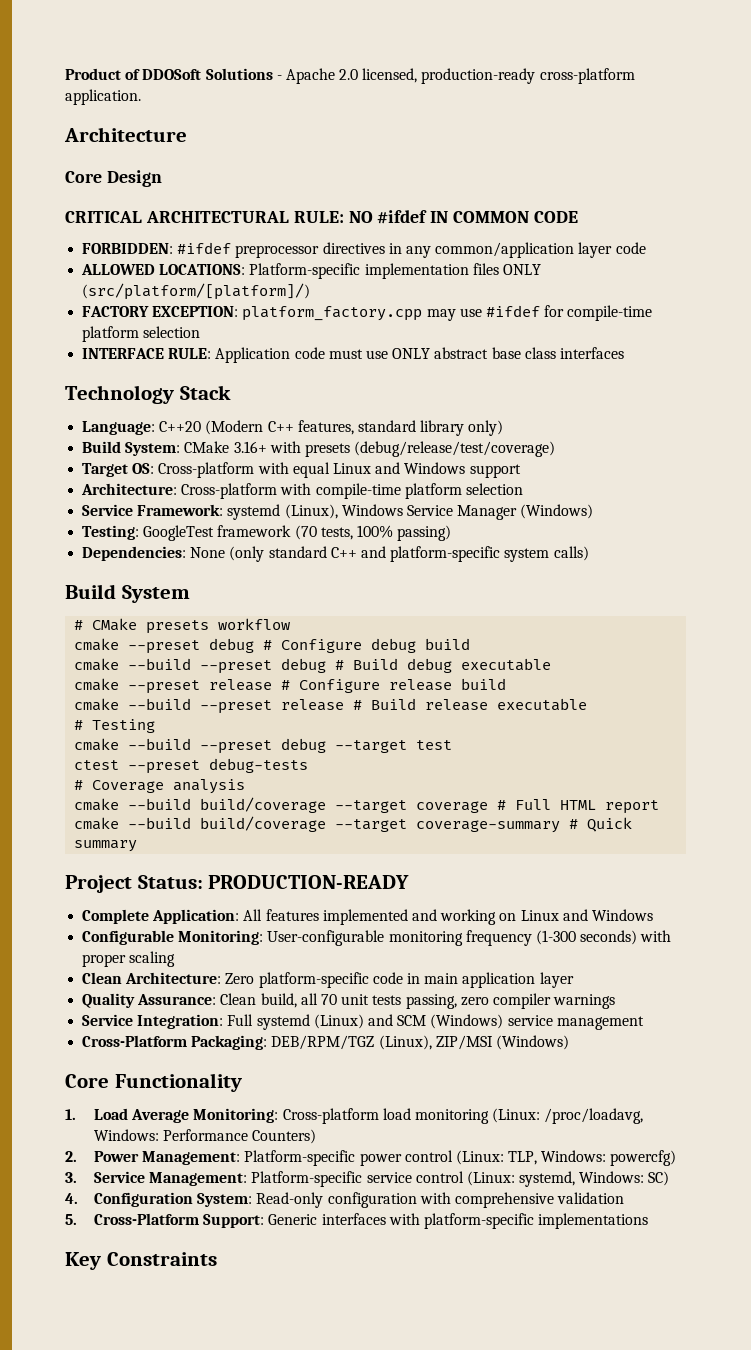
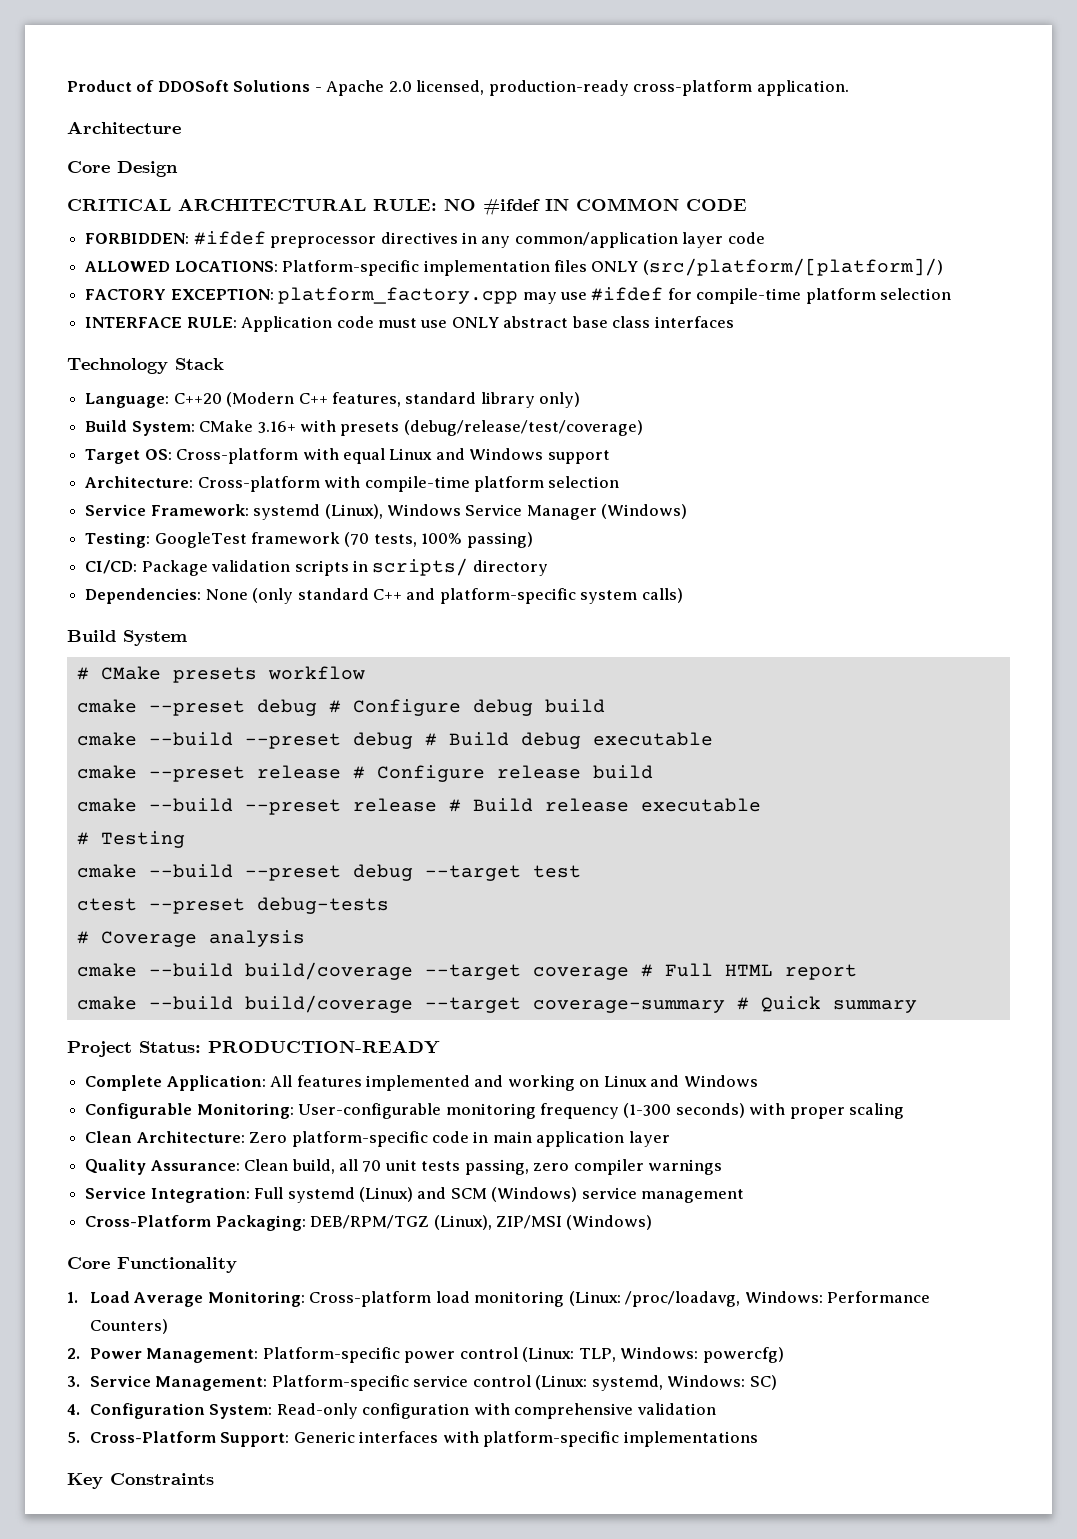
(452, 533) none -> [85,558,548,576] // CI/CD: Package validation scripts in scripts/ directory

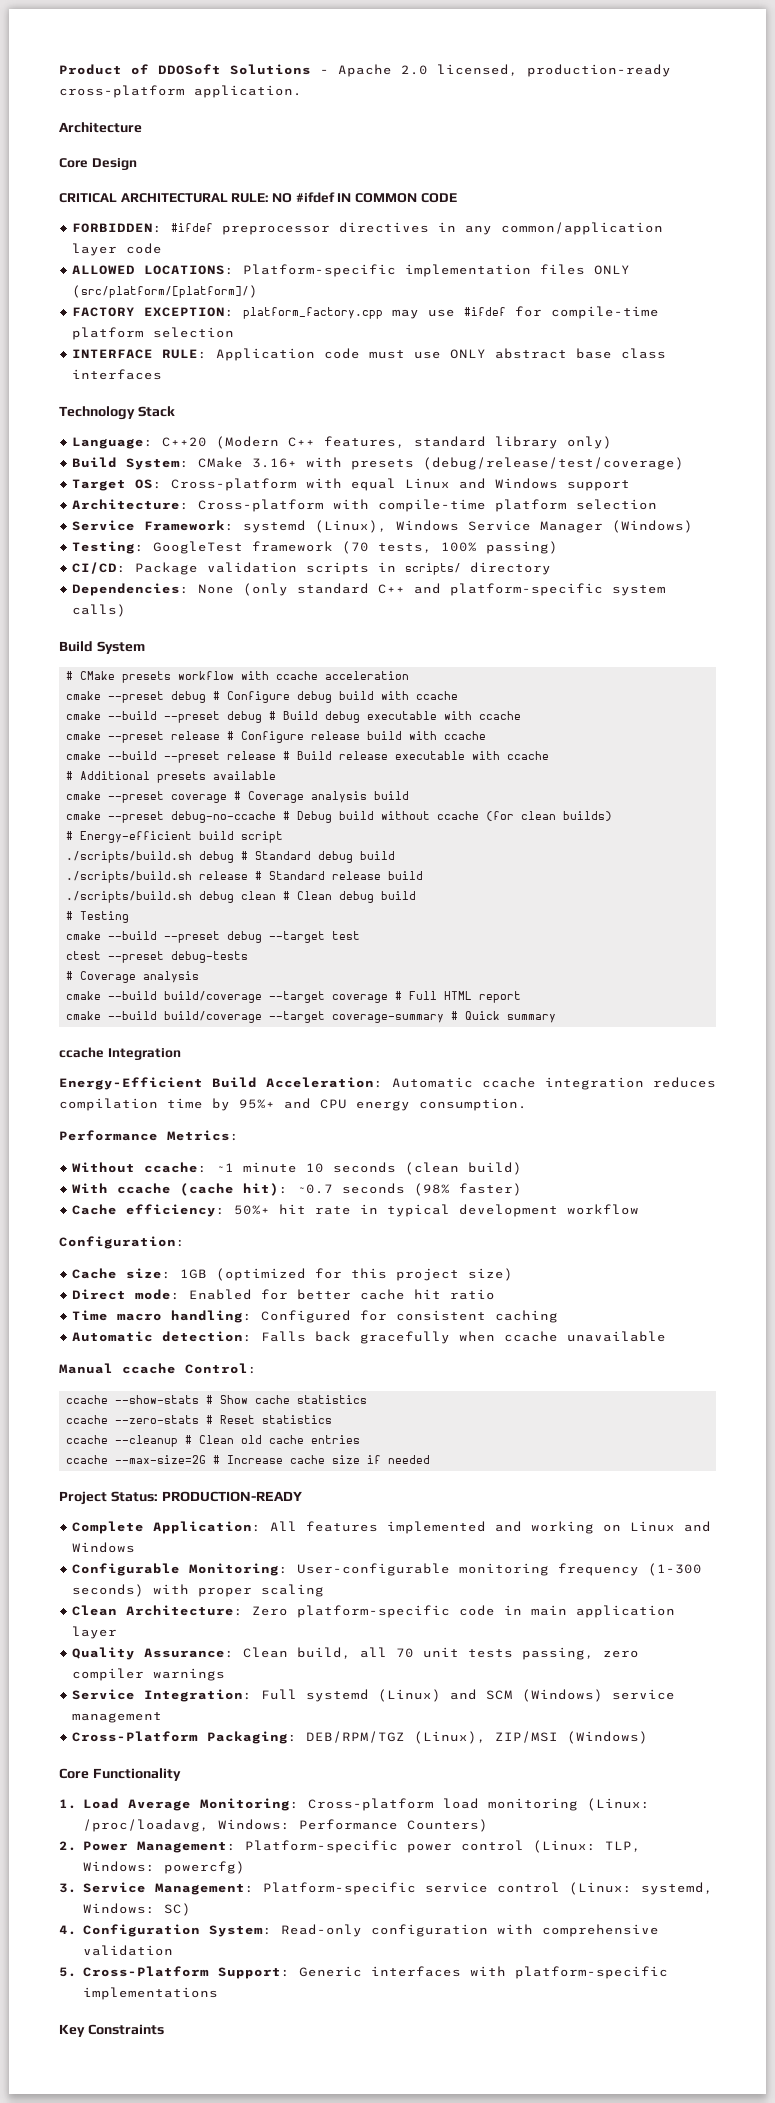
(365, 673) none -> [241,671,410,680] with ccache acceleration
(605, 706) none -> [381,691,459,700] with ccache
(713, 739) none -> [444,711,522,720] with ccache
(653, 772) none -> [409,731,487,740] with ccache
(761, 805) none -> [472,751,550,760] [66,771,277,783] [66,791,410,803] [66,811,613,823] [66,831,284,843] [66,851,396,863] [66,871,424,883] [66,891,417,903] with ccache // # Additional presets available // cmake --preset coverage # Coverage analysis build // cmake --preset debug-no-ccache # Debug build without ccache (for clean builds) // # Energy-efficient build script // ./scripts/build.sh debug # Standard debug build // ./scripts/build.sh release # Standard release build // ./scripts/build.sh debug clean # Clean debug build
(917, 1006) none -> [59,1047,181,1060] [59,1077,716,1090] [59,1098,527,1111] [59,1130,239,1141] [72,1162,523,1175] [72,1183,523,1196] [72,1204,640,1217] [59,1236,185,1249] [72,1268,514,1281] [72,1289,496,1300] [72,1310,559,1323] [72,1331,667,1344] [59,1363,257,1374] [66,1395,368,1404] [66,1415,333,1424] [66,1435,361,1447] [66,1455,431,1464] // ccache Integration // Energy-Efficient Build Acceleration: Automatic ccache integration reduces compilation time by 95%+ and CPU energy consumption. // Performance Metrics: // Without ccache: ~1 minute 10 seconds (clean build) // With ccache (cache hit): ~0.7 seconds (98% faster) // Cache efficiency: 50%+ hit rate in typical development workflow // Configuration: // Cache size: 1GB (optimized for this project size) // Direct mode: Enabled for better cache hit ratio // Time macro handling: Configured for consistent caching // Automatic detection: Falls back gracefully when ccache unavailable // Manual ccache Control: // ccache --show-stats # Show cache statistics // ccache --zero-stats # Reset statistics // ccache --cleanup # Clean old cache entries // ccache --max-size=2G # Increase cache size if needed

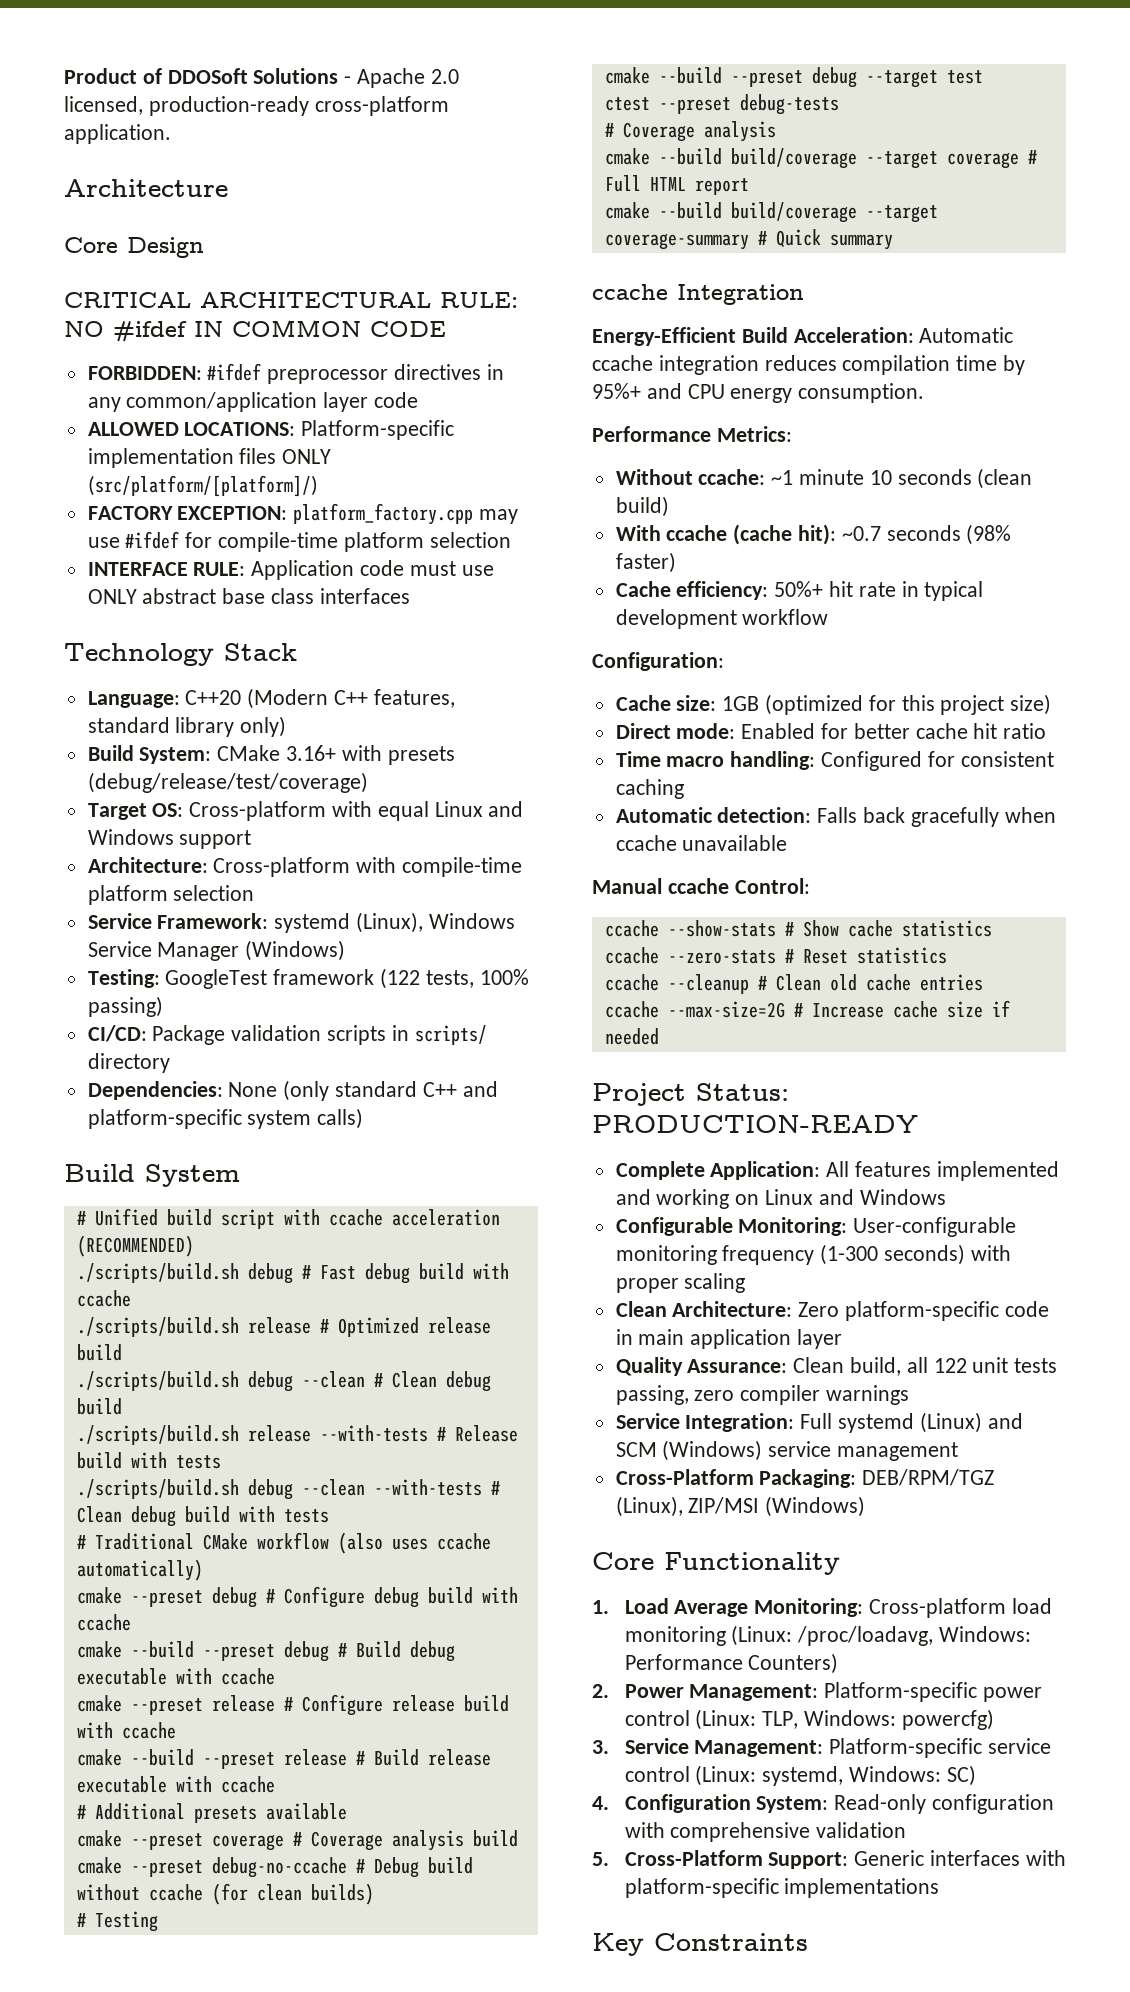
[342,541,370,554] (70 -> [380,968,421,989] (122
[80,671,235,683] CMake presets workflow -> [94,1208,275,1229] Unified build script
(410, 675) none -> [76,1235,194,1257] [76,1263,509,1284] [76,1290,131,1307] [76,1317,491,1337] [76,1344,122,1361] [76,1371,491,1392] [76,1398,122,1415] [76,1425,518,1445] [76,1452,221,1469] [76,1479,500,1500] [76,1506,329,1527] [76,1532,491,1554] [76,1559,203,1581] (RECOMMENDED) // ./scripts/build.sh debug # Fast debug build with ccache // ./scripts/build.sh release # Optimized release build // ./scripts/build.sh debug --clean # Clean debug build // ./scripts/build.sh release --with-tests # Release build with tests // ./scripts/build.sh debug --clean --with-tests # Clean debug build with tests // # Traditional CMake workflow (also uses ccache automatically)
[66,831,284,843] [66,851,396,863] [66,871,424,883] [66,891,417,903] // # Energy-efficient build script // ./scripts/build.sh debug # Standard debug build // ./scripts/build.sh release # Standard release build // ./scripts/build.sh debug clean # Clean debug build -> (374, 1894) none
[396,1648,415,1658] 70 -> [933,1358,967,1373] 122

